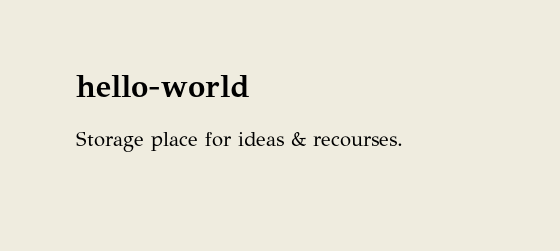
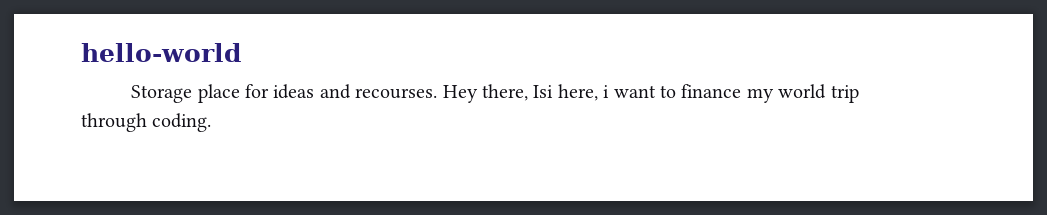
[291,131,403,147] & recourses. -> [319,84,859,103] [81,113,212,132] and recourses. Hey there, Isi here, i want to finance my world trip through coding.

